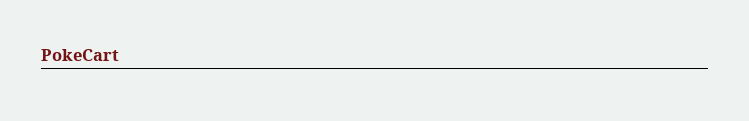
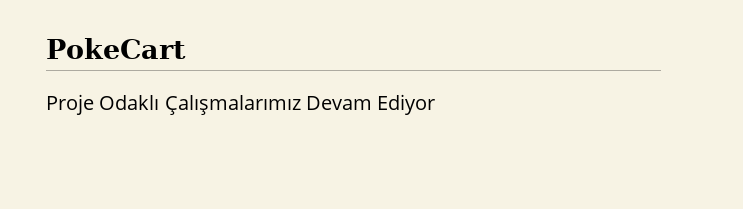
(119, 55) none -> [46,94,436,115] // Proje Odaklı Çalışmalarımız Devam Ediyor

